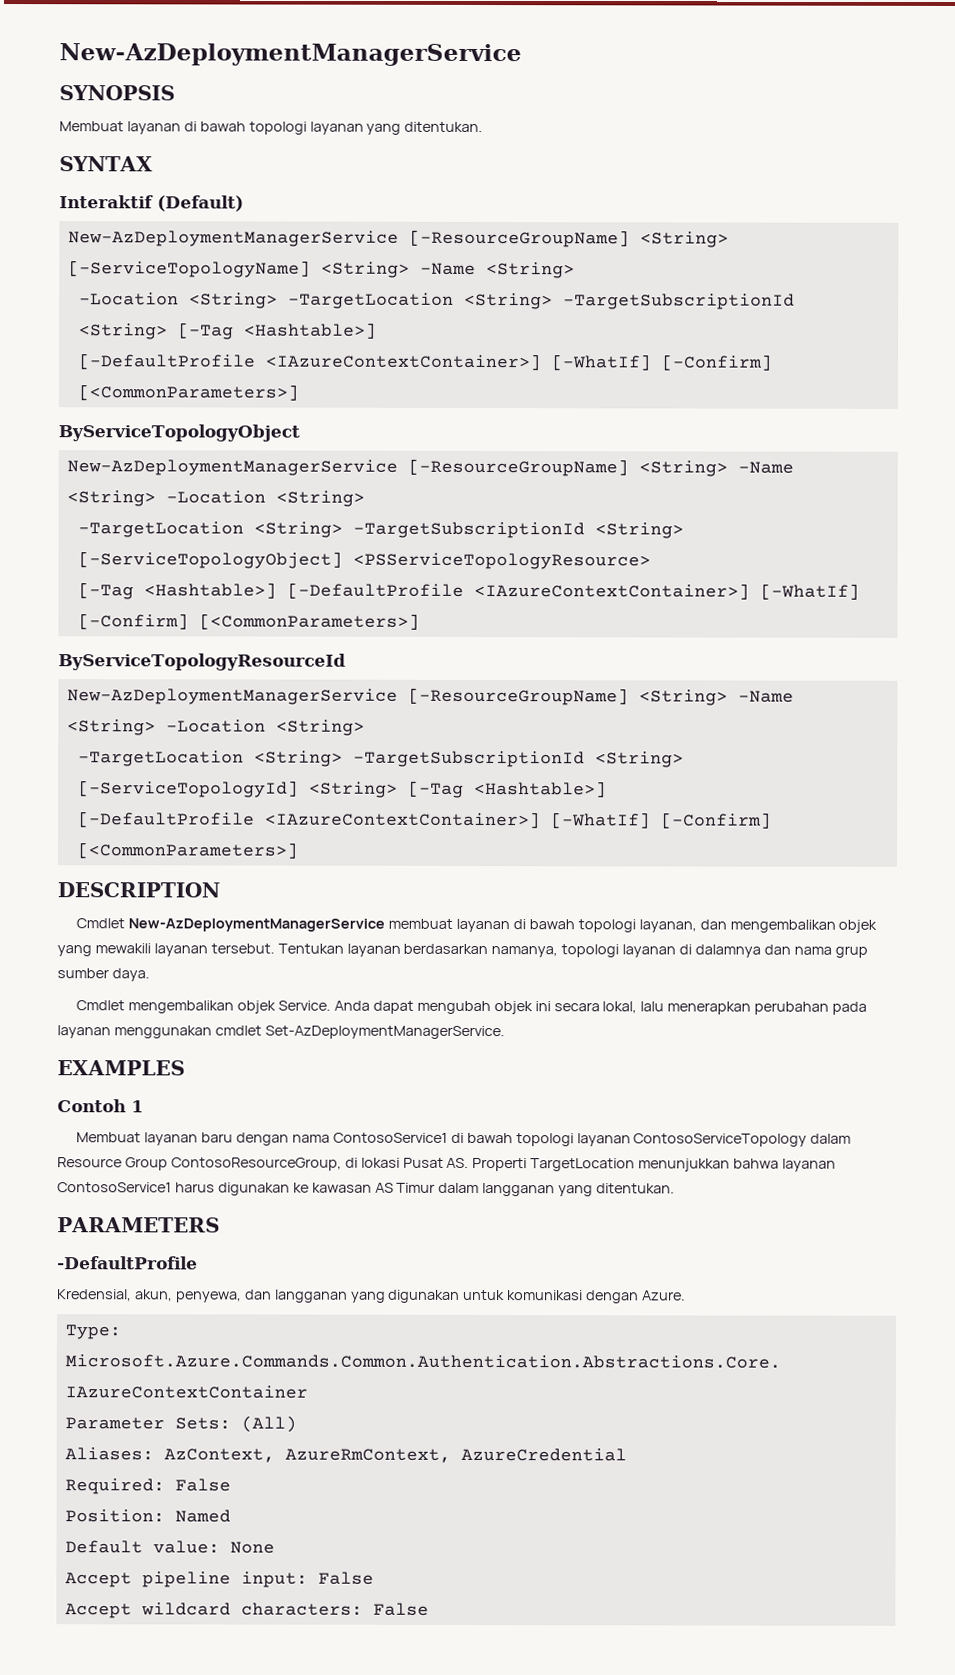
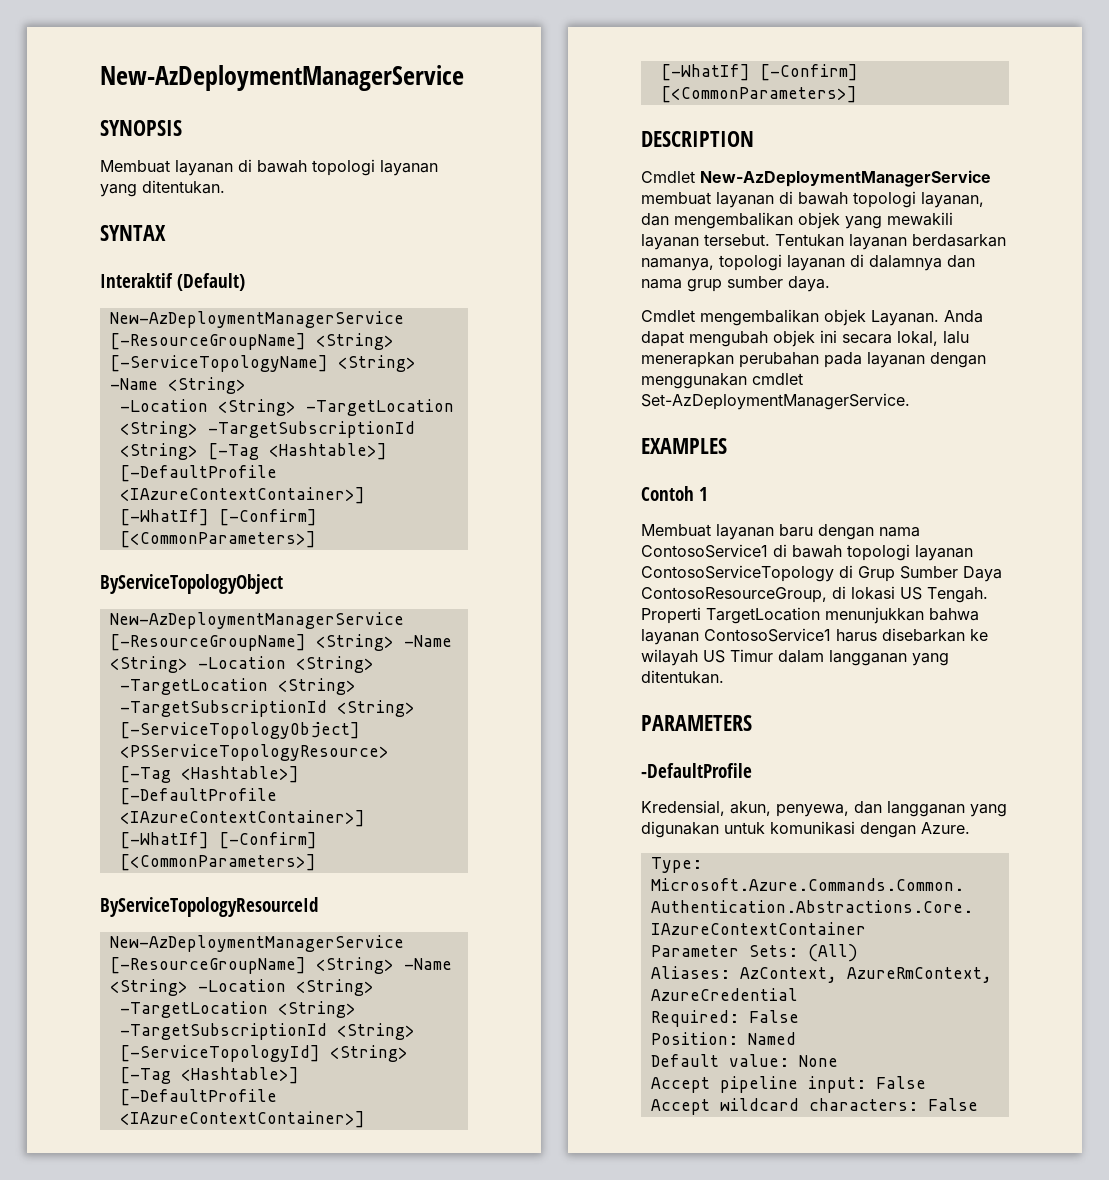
[278,1000,332,1011] Service. -> [871,310,939,326] Layanan.
(111, 1032) none -> [930,352,986,368] dengan
[810,1133,852,1144] [57,1157,168,1171] dalam Resource Group -> [839,565,1002,582] di Grup Sumber Daya
[402,1157,470,1168] Pusat AS. -> [900,587,988,603] US Tengah.
[217,1182,394,1196] digunakan ke kawasan AS -> [882,628,988,642] [641,649,725,666] disebarkan ke wilayah US

